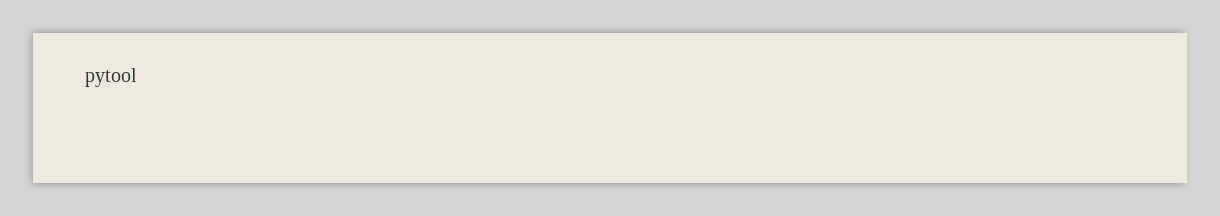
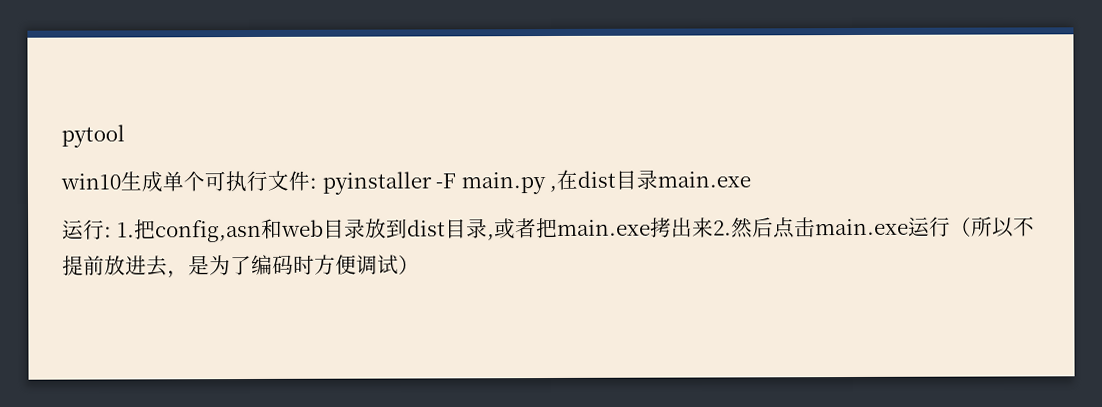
(137, 77) none -> [60,169,752,195] [62,216,1035,243] [62,254,420,279] // win10生成单个可执行文件: pyinstaller -F main.py ,在dist目录main.exe // 运行: 1.把config,asn和web目录放到dist目录,或者把main.exe拷出来2.然后点击main.exe运行（所以不提前放进去，是为了编码时方便调试）

